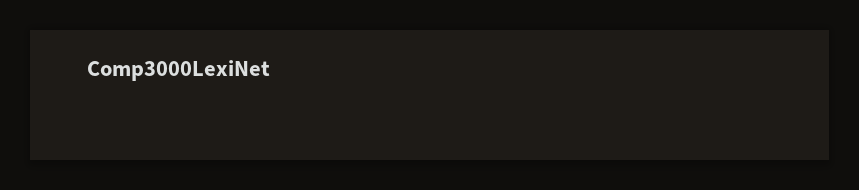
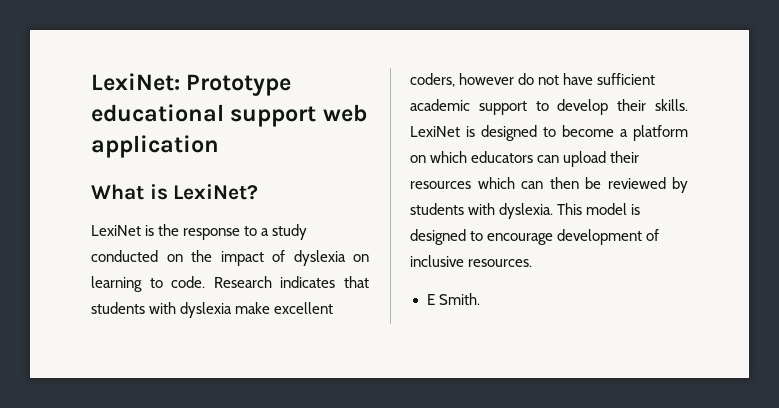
[87,60,270,81] Comp3000LexiNet -> [91,73,292,96] [91,104,367,127] [91,135,219,158] [91,184,259,200] [91,224,308,240] [91,250,369,266] [91,276,369,292] [91,302,334,318] [410,73,656,87] [410,99,688,115] [410,125,688,141] [410,151,640,167] [410,177,688,193] [410,203,641,219] [410,229,660,245] [410,255,533,267] [426,293,480,305] LexiNet: Prototype educational support web application // What is LexiNet? // LexiNet is the response to a study conducted on the impact of dyslexia on learning to code. Research indicates that students with dyslexia make excellent coders, however do not have sufficient academic support to develop their skills. LexiNet is designed to become a platform on which educators can upload their resources which can then be reviewed by students with dyslexia. This model is designed to encourage development of inclusive resources. // E Smith.

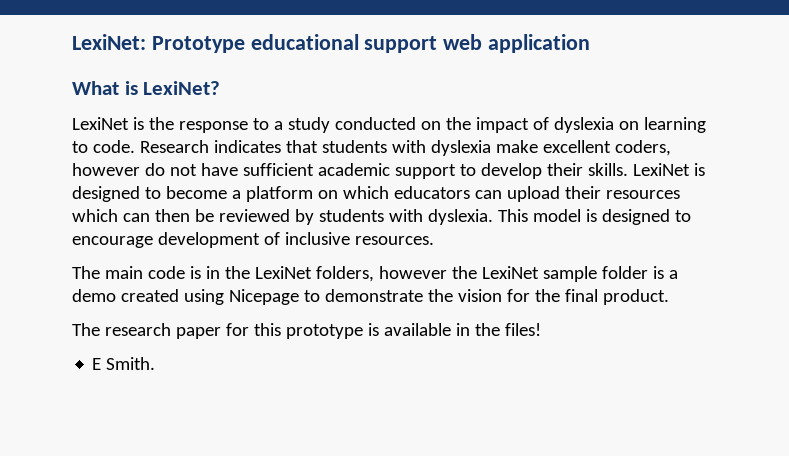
(533, 263) none -> [72,266,678,282] [72,289,669,305] [72,323,541,339] // The main code is in the LexiNet folders, however the LexiNet sample folder is a demo created using Nicepage to demonstrate the vision for the final product. // The research paper for this prototype is available in the files!

